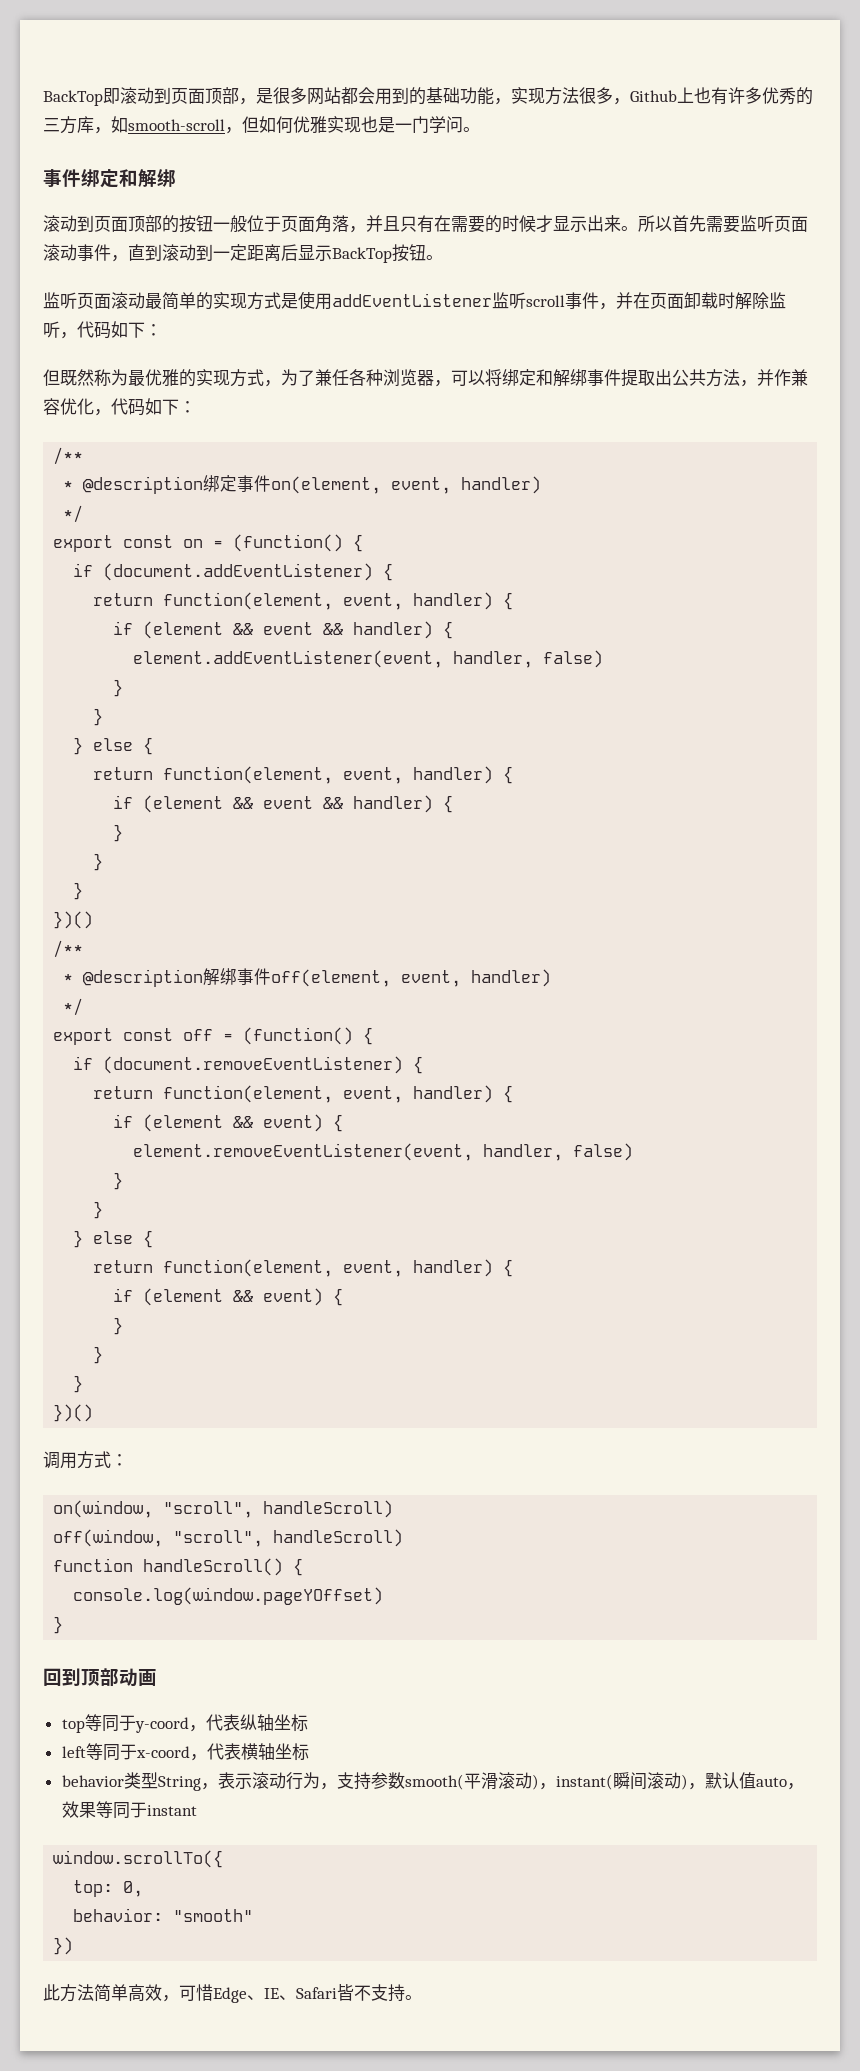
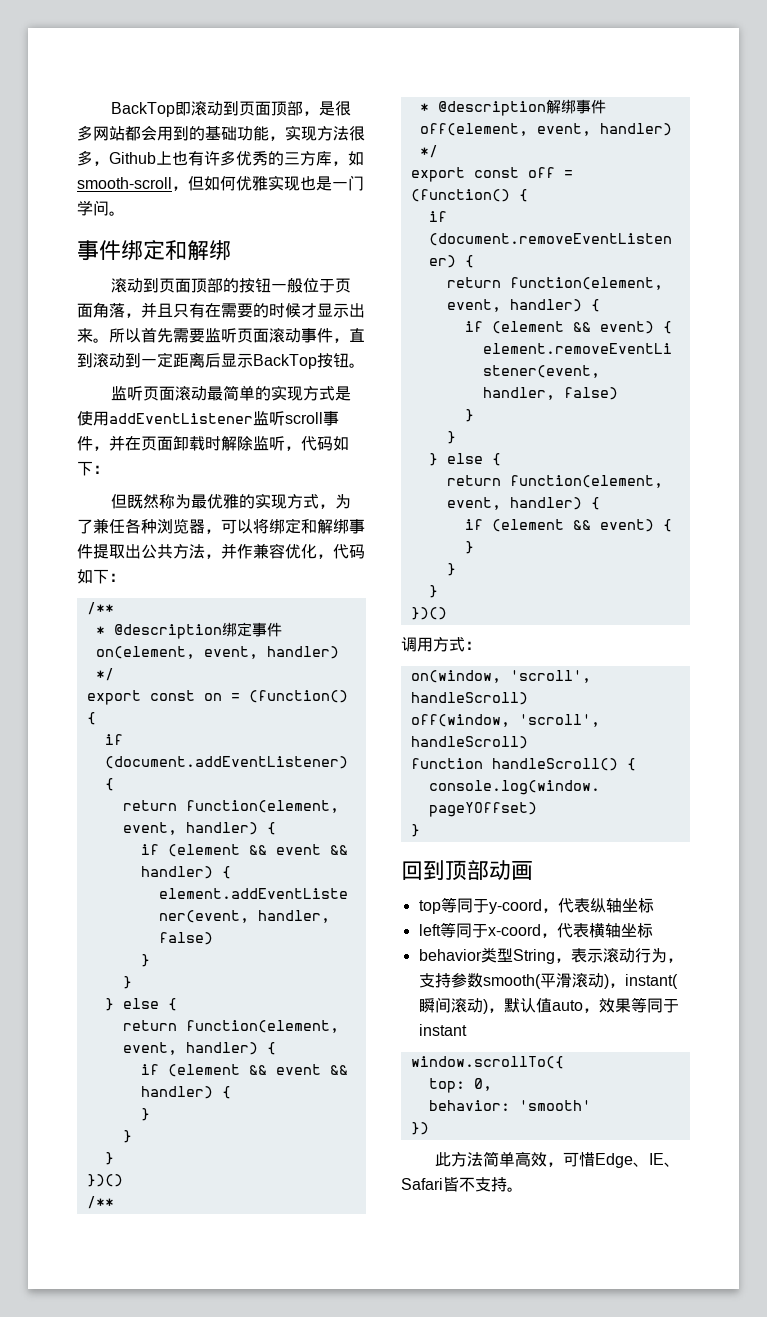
[163,1501,254,1518] "scroll", -> [509,670,591,683] 'scroll',
[173,1530,264,1547] "scroll", -> [518,714,600,727] 'scroll',
[173,1909,254,1922] "smooth" -> [518,1100,591,1111] 'smooth'

